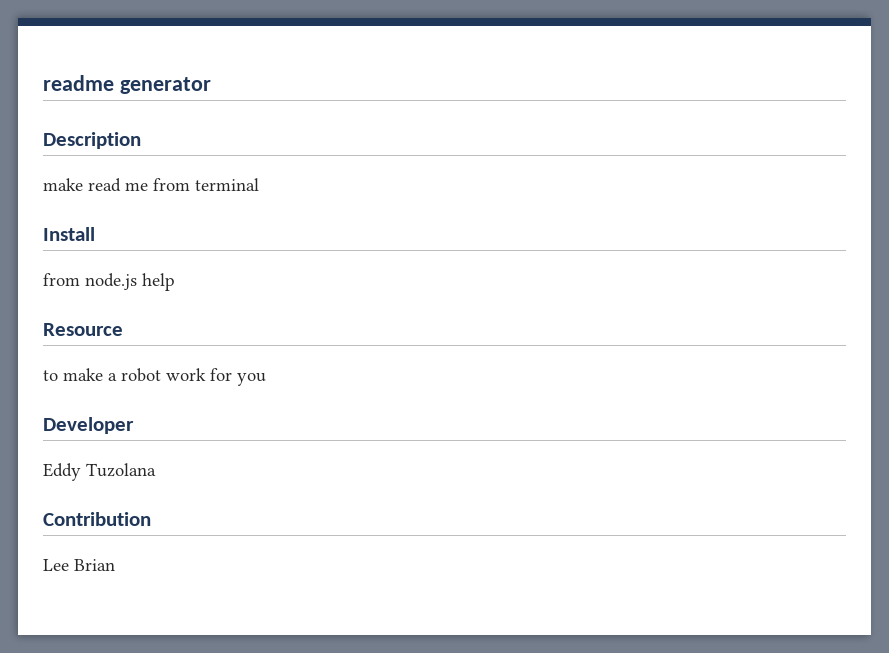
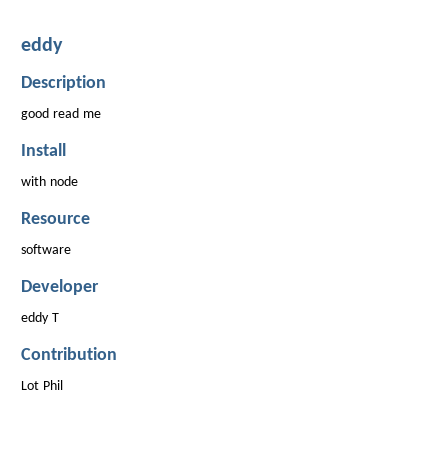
[43,75,211,94] readme generator -> [21,37,63,54] eddy
[43,178,83,191] make -> [21,108,49,120] good
[153,178,259,191] from terminal -> (101, 114) none
[43,273,175,291] [43,323,123,336] [43,368,266,386] from node.js help // Resource // to make a robot work for you -> [21,176,78,186] [21,212,90,224] [21,244,71,254] with node // Resource // software
[43,463,156,481] Eddy Tuzolana -> [21,312,59,324] eddy T
[43,559,115,571] Lee Brian -> [21,380,63,390] Lot Phil

